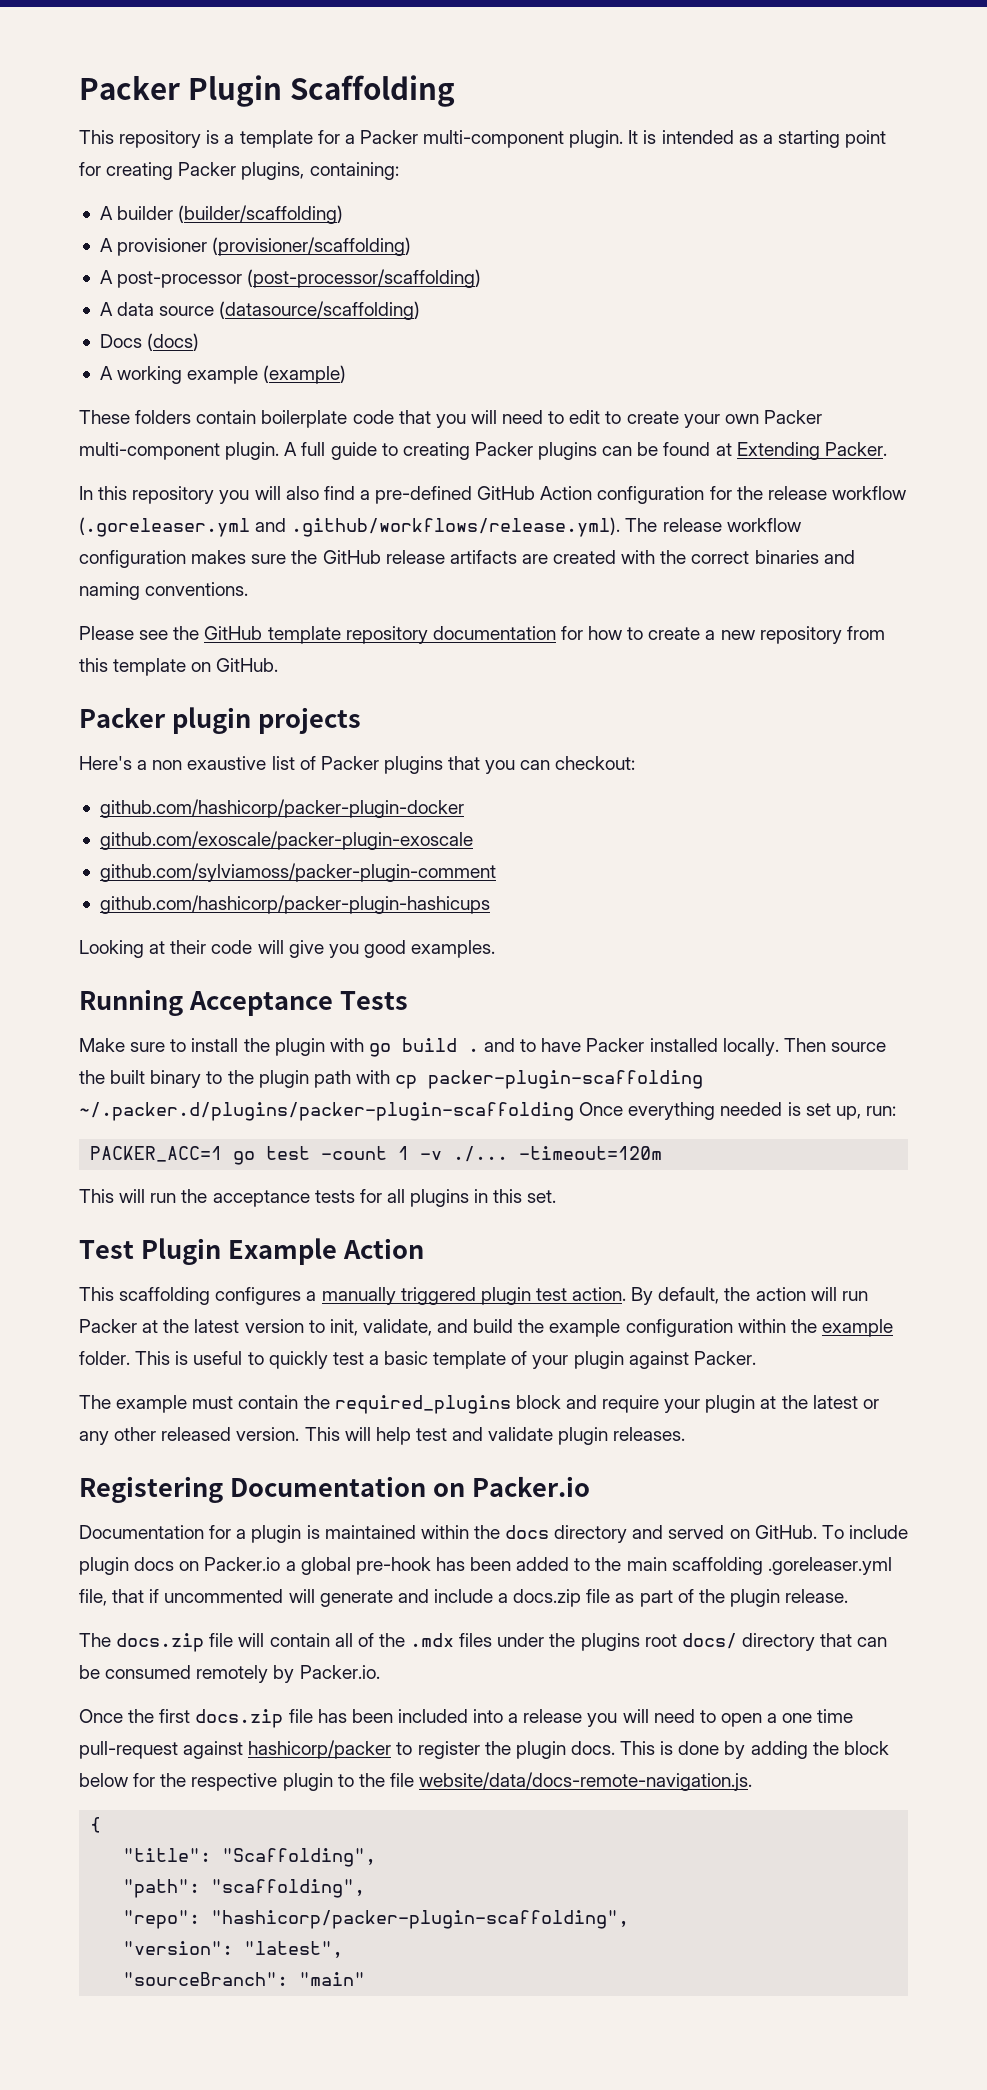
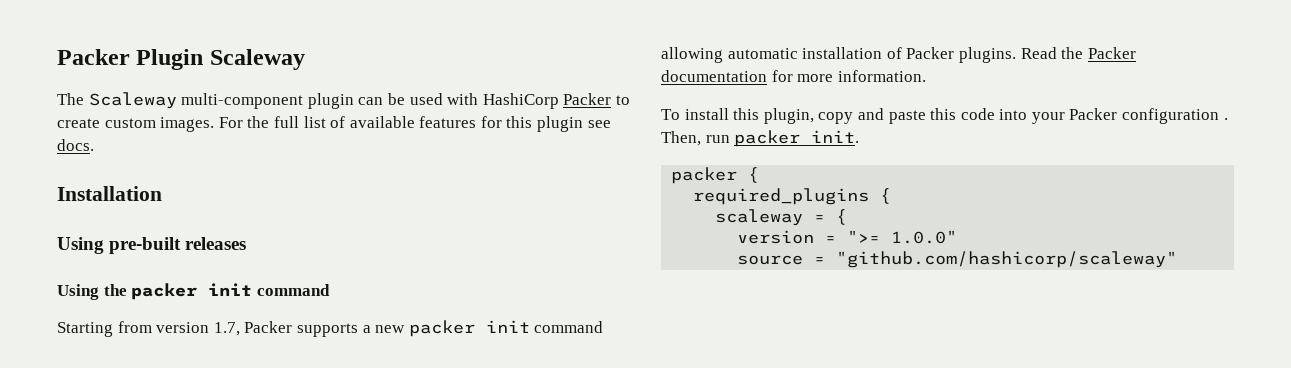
[289,75,455,107] [79,130,887,148] [79,162,399,180] [99,205,344,224] [99,237,412,256] [99,269,482,288] [99,301,421,320] [99,333,200,351] [99,365,347,384] [79,410,822,428] [79,442,887,460] [79,486,906,504] [79,517,801,537] [79,550,855,568] [79,582,249,600] [79,626,885,644] [79,658,279,676] [79,707,361,734] [79,756,636,774] [99,799,464,818] [99,831,473,850] [99,863,496,882] [99,895,490,914] [79,940,496,958] [79,989,408,1016] [79,1038,886,1057] [79,1070,704,1089] [79,1102,896,1121] [90,1146,663,1165] [79,1189,557,1207] [79,1238,424,1265] [79,1287,868,1305] [79,1319,893,1337] [79,1351,756,1369] [79,1395,879,1414] [79,1427,686,1445] [79,1476,590,1503] [79,1525,908,1543] [79,1557,892,1575] [79,1589,849,1607] [79,1633,888,1652] [79,1665,380,1683] [79,1709,854,1728] [79,1740,889,1759] [79,1772,753,1791] [90,1817,102,1833] [123,1848,377,1867] [123,1879,366,1898] [123,1910,630,1929] [123,1941,344,1958] [123,1972,366,1986] Scaffolding // This repository is a template for a Packer multi-component plugin. It is intended as a starting point for creating Packer plugins, containing: // A builder (builder/scaffolding) // A provisioner (provisioner/scaffolding) // A post-processor (post-processor/scaffolding) // A data source (datasource/scaffolding) // Docs (docs) // A working example (example) // These folders contain boilerplate code that you will need to edit to create your own Packer multi-component plugin. A full guide to creating Packer plugins can be found at Extending Packer. // In this repository you will also find a pre-defined GitHub Action configuration for the release workflow (.goreleaser.yml and .github/workflows/release.yml). The release workflow configuration makes sure the GitHub release artifacts are created with the correct binaries and naming conventions. // Please see the GitHub template repository documentation for how to create a new repository from this template on GitHub. // Packer plugin projects // Here's a non exaustive list of Packer plugins that you can checkout: // github.com/hashicorp/packer-plugin-docker // github.com/exoscale/packer-plugin-exoscale // github.com/sylviamoss/packer-plugin-comment // github.com/hashicorp/packer-plugin-hashicups // Looking at their code will give you good examples. // Running Acceptance Tests // Make sure to install the plugin with go build . and to have Packer installed locally. Then source the built binary to the plugin path with cp packer-plugin-scaffolding ~/.packer.d/plugins/packer-plugin-scaffolding Once everything needed is set up, run: // PACKER_ACC=1 go test -count 1 -v ./... -timeout=120m // This will run the acceptance tests for all plugins in this set. // Test Plugin Example Action // This scaffolding configures a manually triggered plugin test action. By default, the action will run Packer at the latest version to init, validate, and build the example configuration within the example folder. This is useful to quickly test a basic template of your plugin against Packer. // The example must contain the required_plugins block and require your plugin at the latest or any other released version. This will help test and validate plugin releases. // Registering Documentation on Packer.io // Documentation for a plugin is maintained within the docs directory and served on GitHub. To include plugin docs on Packer.io a global pre-hook has been added to the main scaffolding .goreleaser.yml file, that if uncommented will generate and include a docs.zip file as part of the plugin release. // The docs.zip file will contain all of the .mdx files under the plugins root docs/ directory that can be consumed remotely by Packer.io. // Once the first docs.zip file has been included into a release you will need to open a one time pull-request against hashicorp/packer to register the plugin docs. This is done by adding the block below for the respective plugin to the file website/data/docs-remote-navigation.js. // { // "title": "Scaffolding", // "path": "scaffolding", // "repo": "hashicorp/packer-plugin-scaffolding", // "version": "latest", // "sourceBranch": "main" -> [209,49,305,70] [57,92,630,109] [57,116,611,132] [57,139,94,151] [57,186,162,201] [57,237,247,254] [57,283,330,300] [57,320,604,337] [661,47,1136,63] [661,70,926,82] [661,108,1228,124] [661,130,860,147] [671,167,760,184] [693,188,892,205] [715,209,848,226] [737,230,958,244] [737,251,1178,268] Scaleway // The Scaleway multi-component plugin can be used with HashiCorp Packer to create custom images. For the full list of available features for this plugin see docs. // Installation // Using pre-built releases // Using the packer init command // Starting from version 1.7, Packer supports a new packer init command allowing automatic installation of Packer plugins. Read the Packer documentation for more information. // To install this plugin, copy and paste this code into your Packer configuration . Then, run packer init. // packer { // required_plugins { // scaleway = { // version = ">= 1.0.0" // source = "github.com/hashicorp/scaleway"

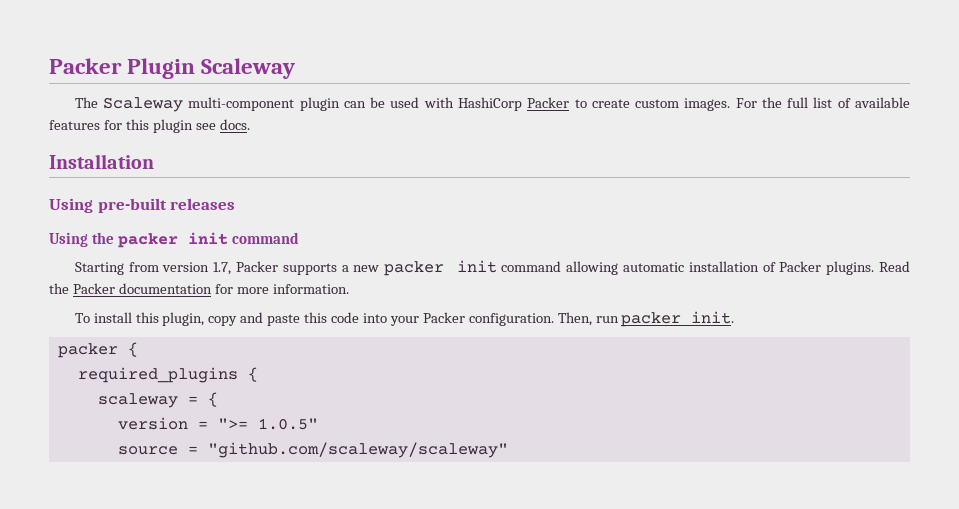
[1122,108,1228,124] configuration . -> [468,313,554,326] configuration.
[891,230,958,244] 1.0.0" -> [257,418,318,430] 1.0.5"
[836,251,1178,268] "github.com/hashicorp/scaleway" -> [207,442,508,458] "github.com/scaleway/scaleway"

